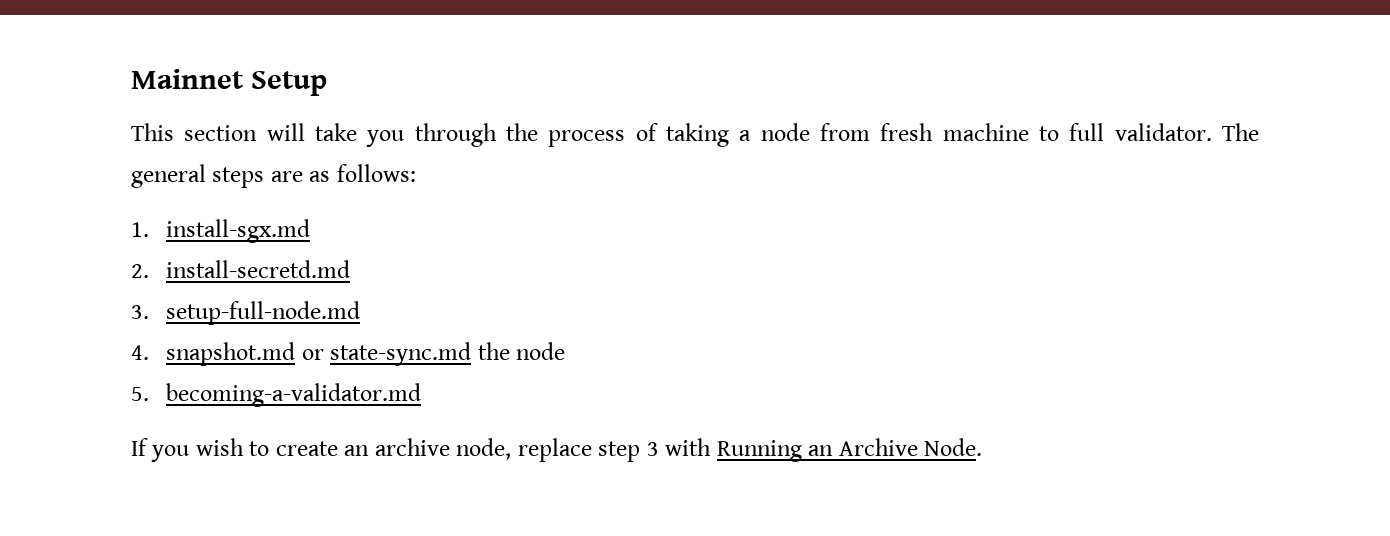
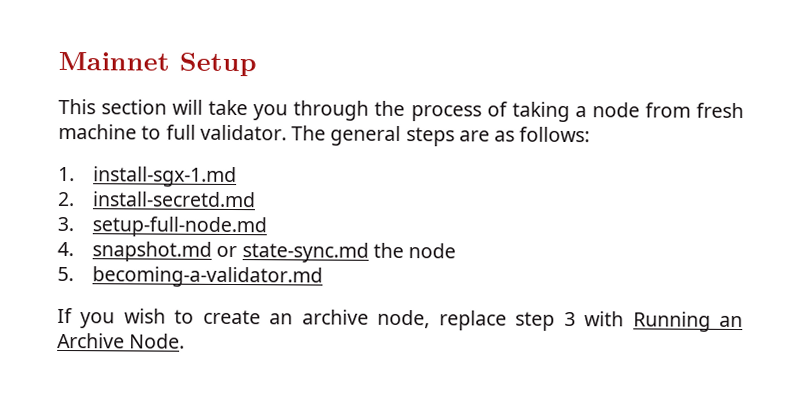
[166,219,311,243] install-sgx.md -> [93,166,238,188] install-sgx-1.md

